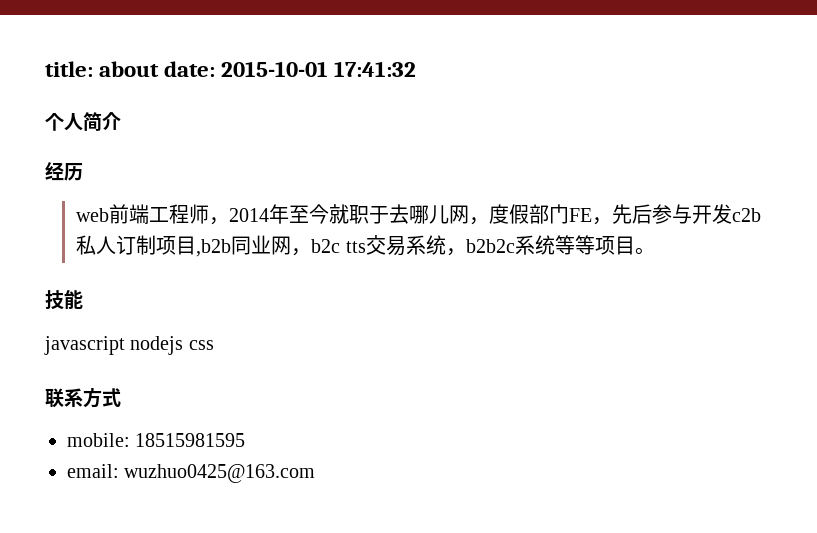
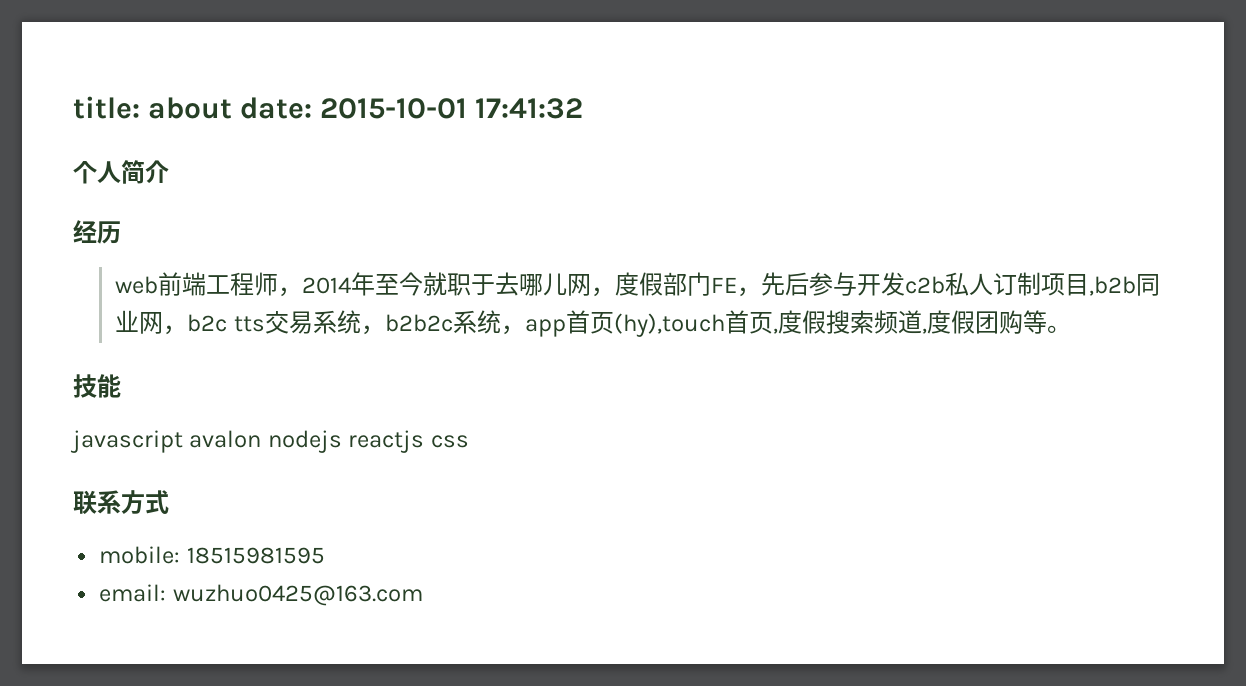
[554,235,635,255] 等等项目 -> [500,310,1047,337] ，app首页(hy),touch首页,度假搜索频道,度假团购等
[130,336,184,355] nodejs -> [189,430,425,453] avalon nodejs reactjs

